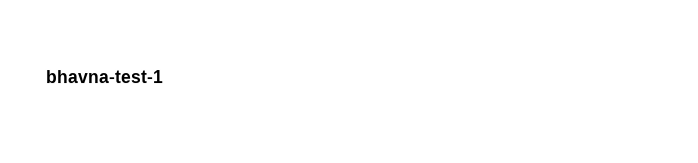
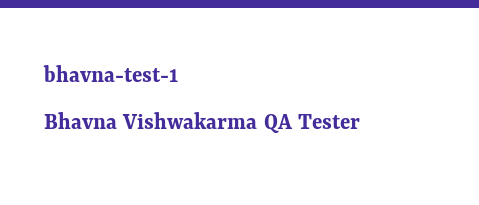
(164, 77) none -> [44,112,361,133] // Bhavna Vishwakarma QA Tester

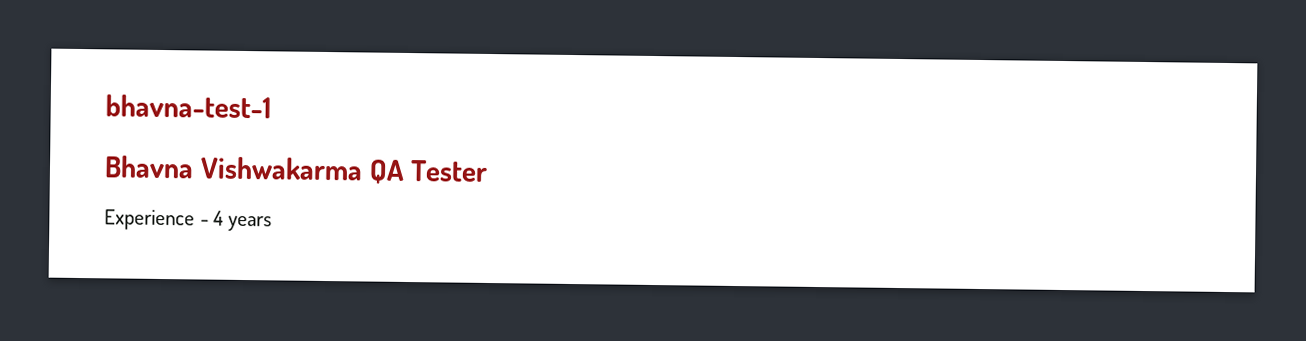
(361, 121) none -> [104,209,272,232] // Experience - 4 years

